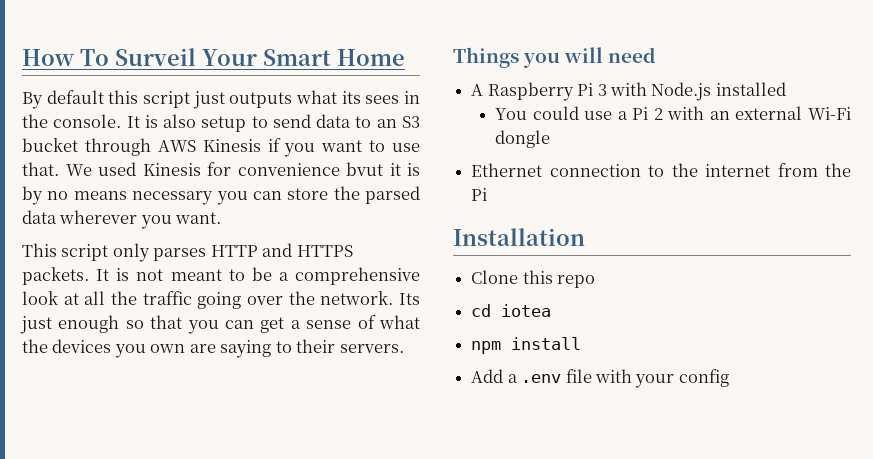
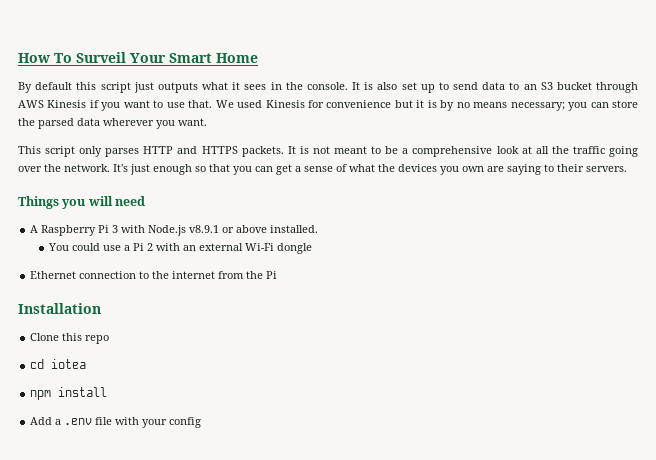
[341,91,361,104] its -> [232,82,241,90] it
[201,116,247,132] setup -> [401,82,435,93] set up
[346,162,383,176] bvut -> [394,100,413,108] but
[132,191,214,205] necessary -> [510,102,565,111] necessary;
[399,293,421,305] Its -> [113,164,128,172] It's
[715,82,786,96] installed -> [189,225,319,233] v8.9.1 or above installed.

